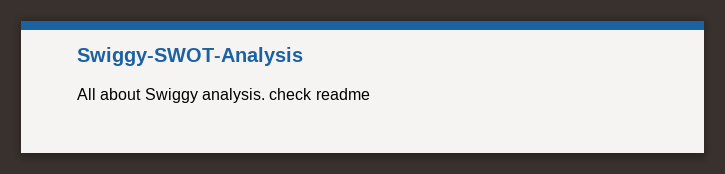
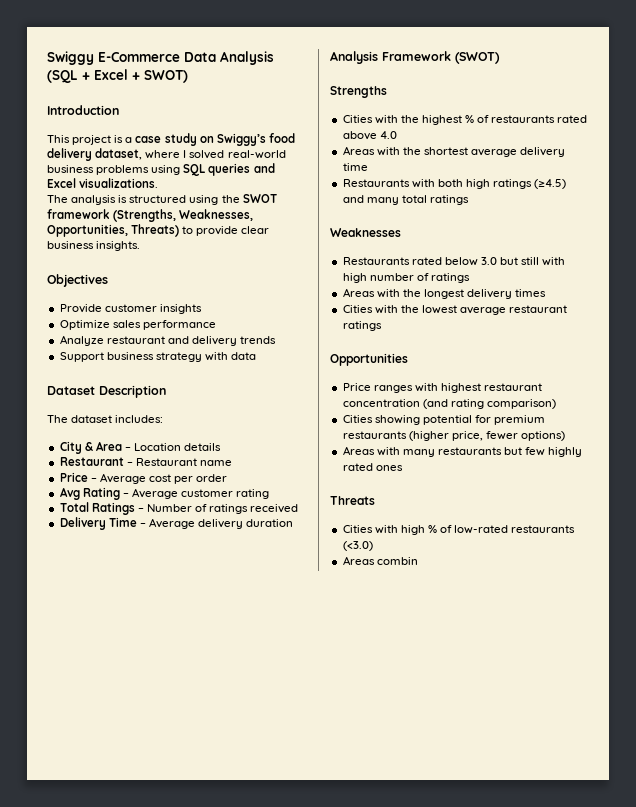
[77,47,303,66] [77,88,370,103] Swiggy-SWOT-Analysis // All about Swiggy analysis. check readme -> [47,51,274,65] [47,69,188,83] [47,105,119,115] [47,133,295,146] [47,148,286,161] [47,163,275,176] [47,178,159,188] [47,194,277,205] [47,209,254,222] [47,224,270,237] [47,241,141,251] [47,274,108,287] [59,304,202,314] [59,320,216,330] [59,335,277,346] [59,352,257,362] [47,385,166,398] [47,415,164,423] [59,441,222,454] [59,457,232,466] [59,472,228,484] [59,487,270,500] [59,502,299,515] [59,517,294,530] [330,51,500,64] [330,86,387,98] [342,115,588,125] [342,131,397,140] [342,146,566,157] [342,163,368,171] [342,179,567,189] [342,195,469,205] [330,228,401,237] [342,257,566,266] [342,273,470,283] [342,288,547,299] [342,305,568,315] [342,321,382,331] [330,353,408,366] [342,383,543,393] [342,399,556,409] [342,415,546,425] [342,431,566,441] [342,446,583,457] [342,463,403,471] [330,496,375,505] [342,525,576,535] [342,541,373,551] [342,556,418,565] Swiggy E-Commerce Data Analysis (SQL + Excel + SWOT) // Introduction // This project is a case study on Swiggy’s food delivery dataset, where I solved real-world business problems using SQL queries and Excel visualizations. // The analysis is structured using the SWOT framework (Strengths, Weaknesses, Opportunities, Threats) to provide clear business insights. // Objectives // Provide customer insights // Optimize sales performance // Analyze restaurant and delivery trends // Support business strategy with data // Dataset Description // The dataset includes: // City & Area – Location details // Restaurant – Restaurant name // Price – Average cost per order // Avg Rating – Average customer rating // Total Ratings – Number of ratings received // Delivery Time – Average delivery duration // Analysis Framework (SWOT) // Strengths // Cities with the highest % of restaurants rated above 4.0 // Areas with the shortest average delivery time // Restaurants with both high ratings (≥4.5) and many total ratings // Weaknesses // Restaurants rated below 3.0 but still with high number of ratings // Areas with the longest delivery times // Cities with the lowest average restaurant ratings // Opportunities // Price ranges with highest restaurant concentration (and rating comparison) // Cities showing potential for premium restaurants (higher price, fewer options) // Areas with many restaurants but few highly rated ones // Threats // Cities with high % of low-rated restaurants (<3.0) // Areas combin

